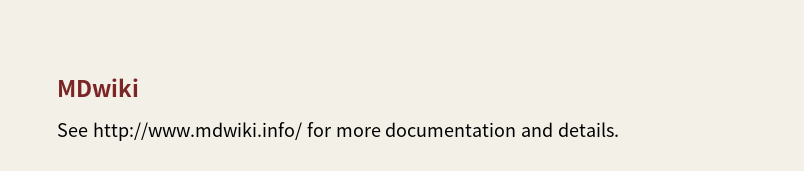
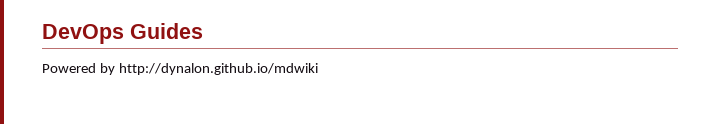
[57,78,139,97] [57,122,620,141] MDwiki // See http://www.mdwiki.info/ for more documentation and details. -> [42,23,203,44] [42,63,318,75] DevOps Guides // Powered by http://dynalon.github.io/mdwiki

